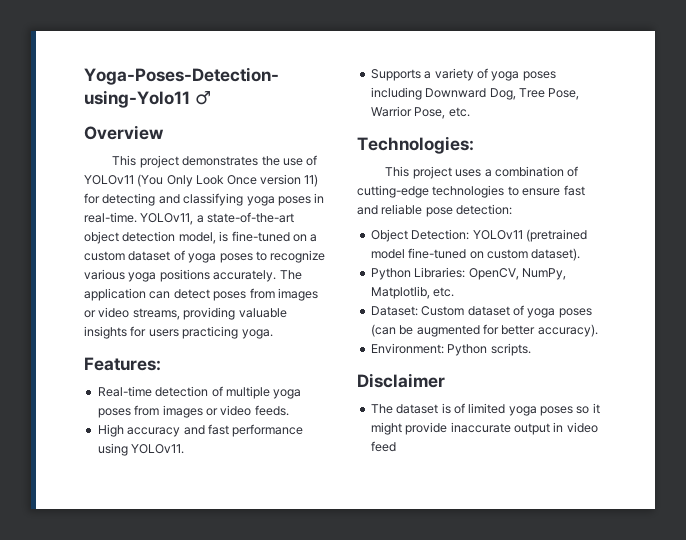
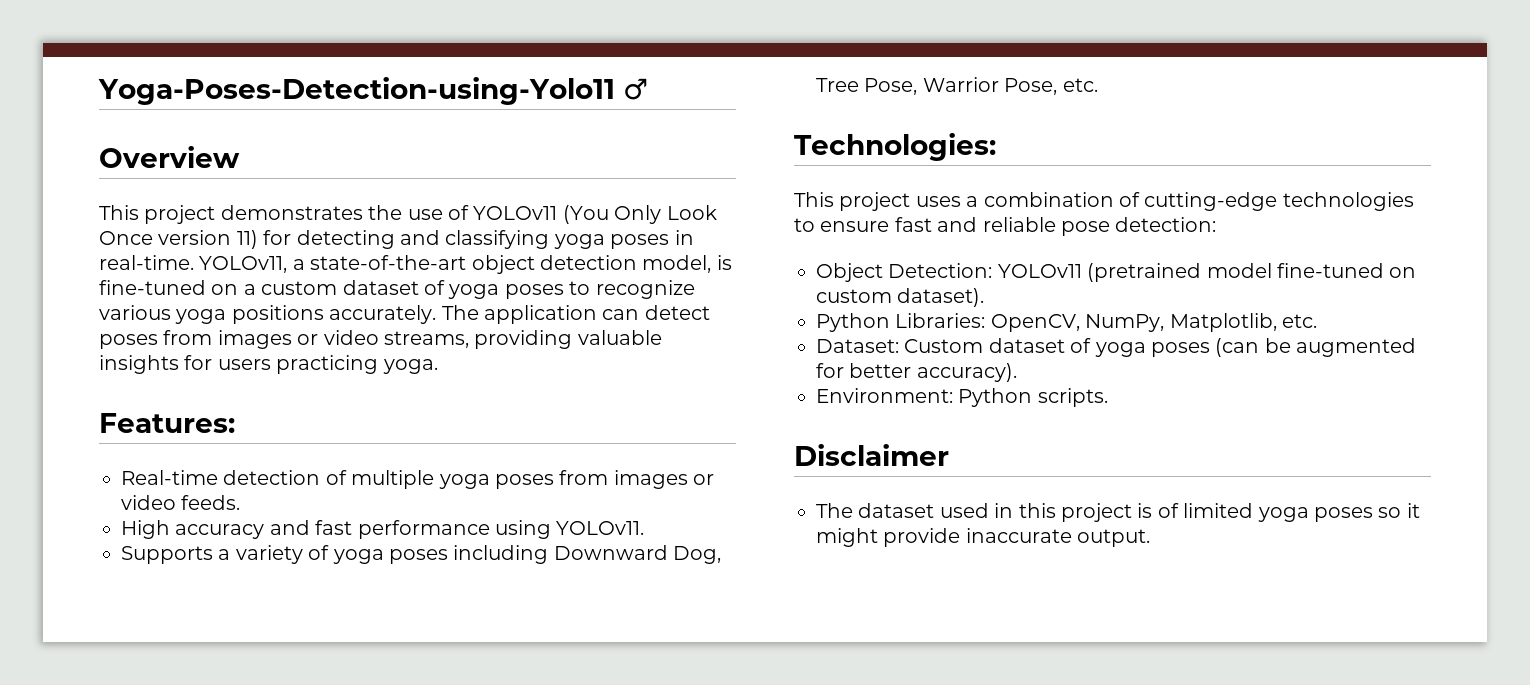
(439, 409) none -> [939,503,1132,522] used in this project
[513,422,598,435] [370,441,396,452] output in video feed -> [1077,529,1151,547] output.

